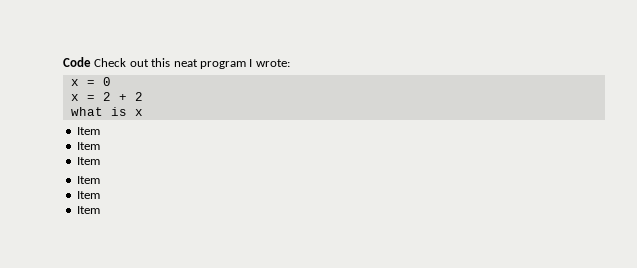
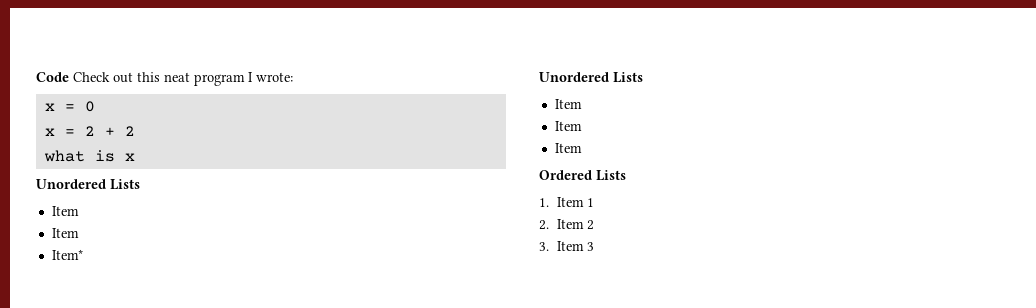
[76,127,100,135] [76,142,100,150] [76,157,100,165] [76,176,100,184] [76,191,100,199] [76,206,100,214] // Item // Item // Item // Item // Item // Item -> [36,179,140,190] [51,206,79,216] [51,228,79,238] [51,249,83,260] [539,72,643,83] [554,99,582,109] [554,121,582,131] [554,143,582,153] [539,170,626,181] [539,197,594,207] [539,219,594,230] [539,241,594,251] // Unordered Lists // Item // Item // Item* // Unordered Lists // Item // Item // Item // Ordered Lists // 1. Item 1 // 2. Item 2 // 3. Item 3

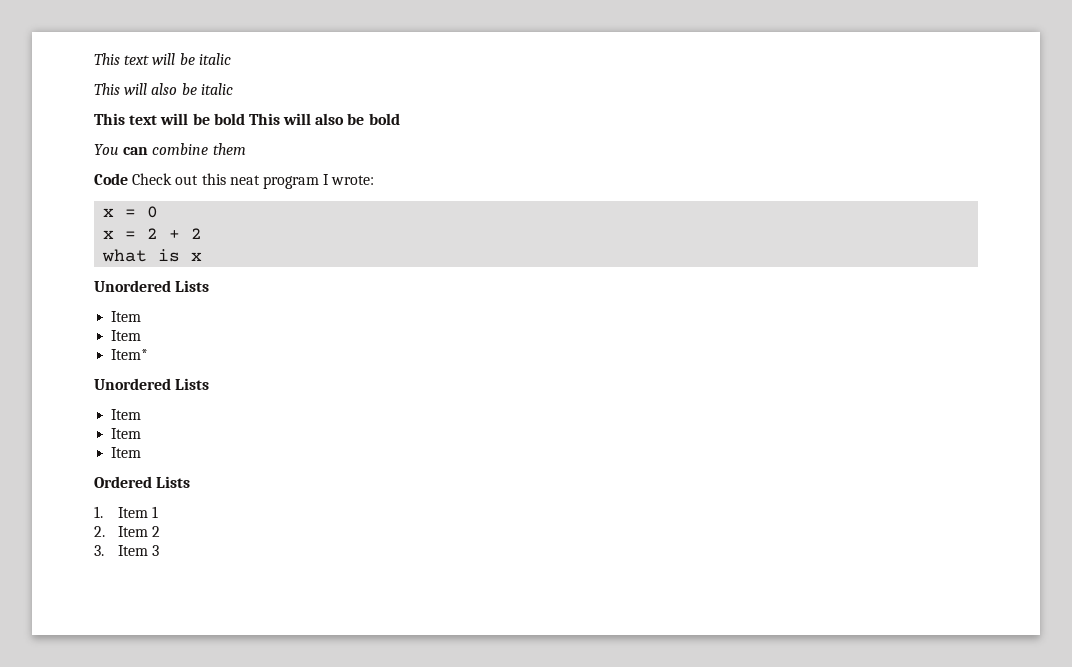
(36, 77) none -> [94,53,231,65] [94,83,233,95] [94,113,400,125] [94,143,246,155] This text will be italic // This will also be italic // This text will be bold This will also be bold // You can combine them //

